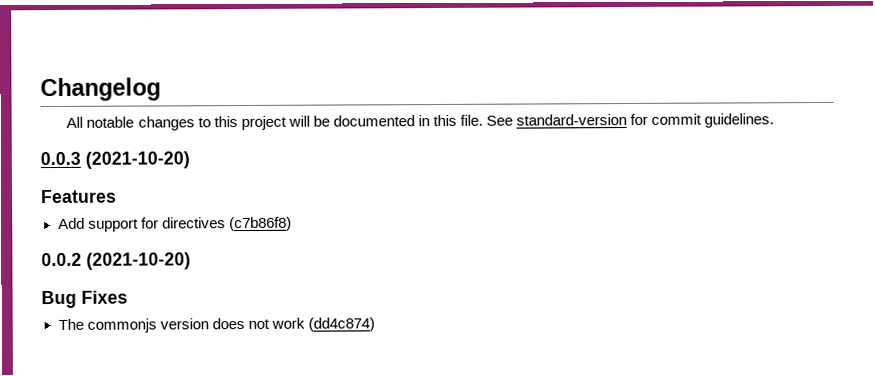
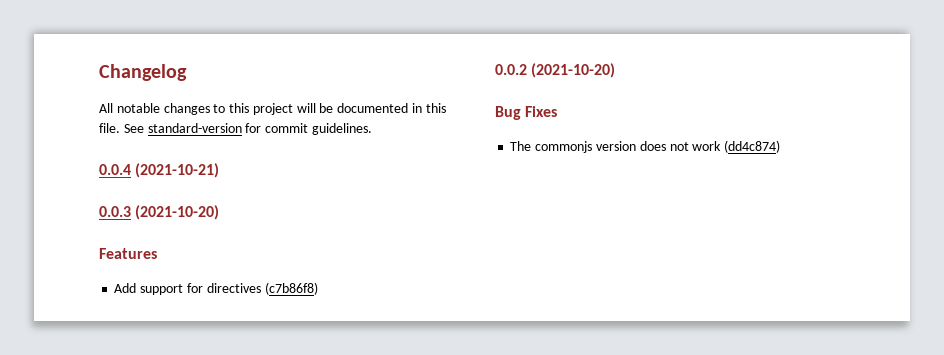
(775, 120) none -> [99,163,220,178] // 0.0.4 (2021-10-21)

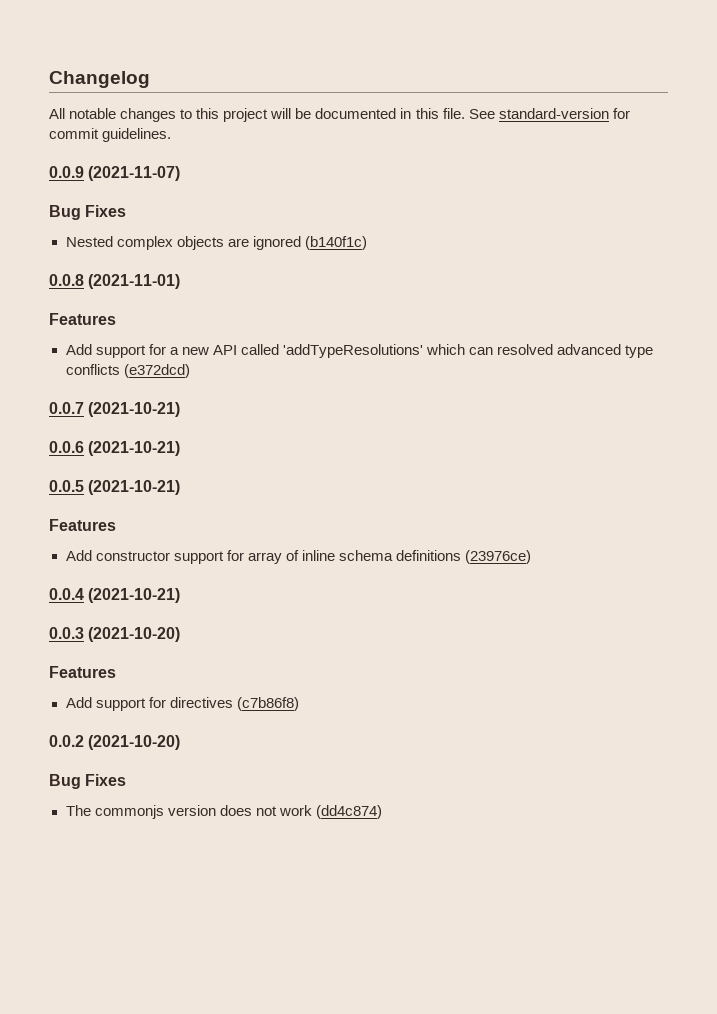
(372, 129) none -> [49,166,181,181] [49,205,127,220] [65,236,367,250] [49,274,181,289] [49,313,116,325] [65,344,654,358] [65,364,190,378] [49,402,181,417] [49,441,181,456] [49,480,181,495] [49,519,116,531] [65,550,531,564] // 0.0.9 (2021-11-07) // Bug Fixes // Nested complex objects are ignored (b140f1c) // 0.0.8 (2021-11-01) // Features // Add support for a new API called 'addTypeResolutions' which can resolved advanced type conflicts (e372dcd) // 0.0.7 (2021-10-21) // 0.0.6 (2021-10-21) // 0.0.5 (2021-10-21) // Features // Add constructor support for array of inline schema definitions (23976ce)

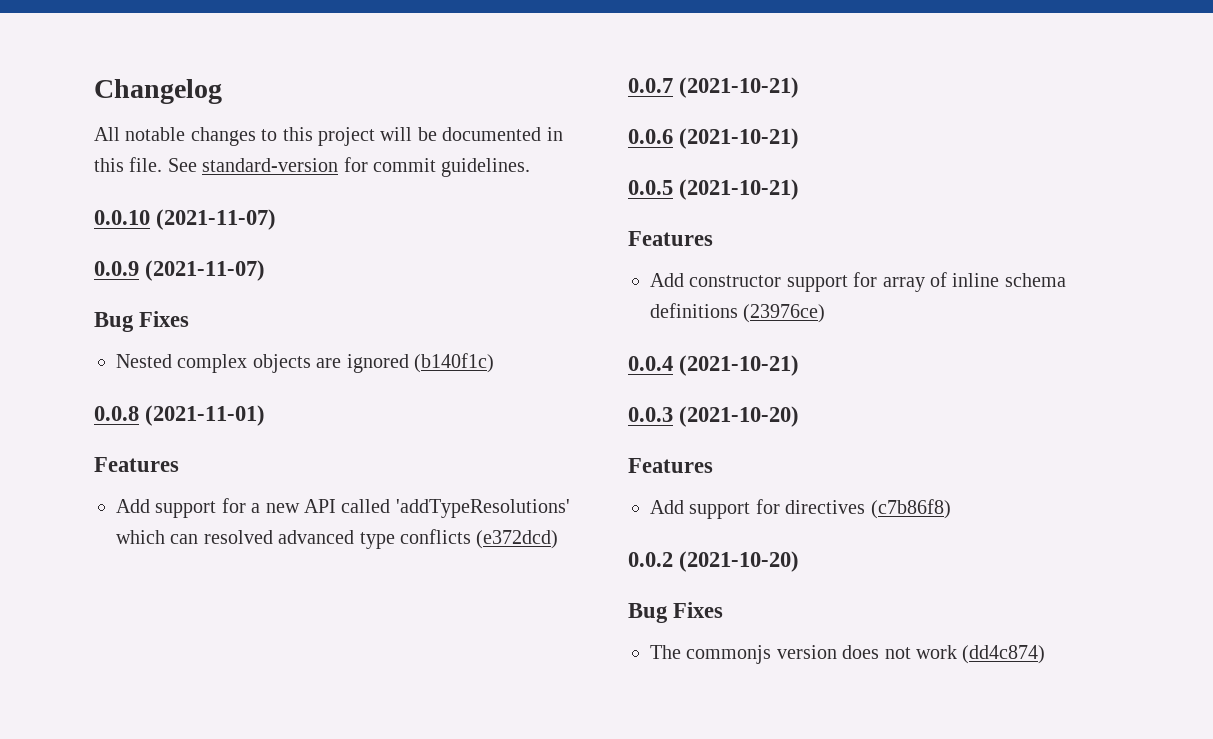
(172, 135) none -> [94,209,277,230] // 0.0.10 (2021-11-07)

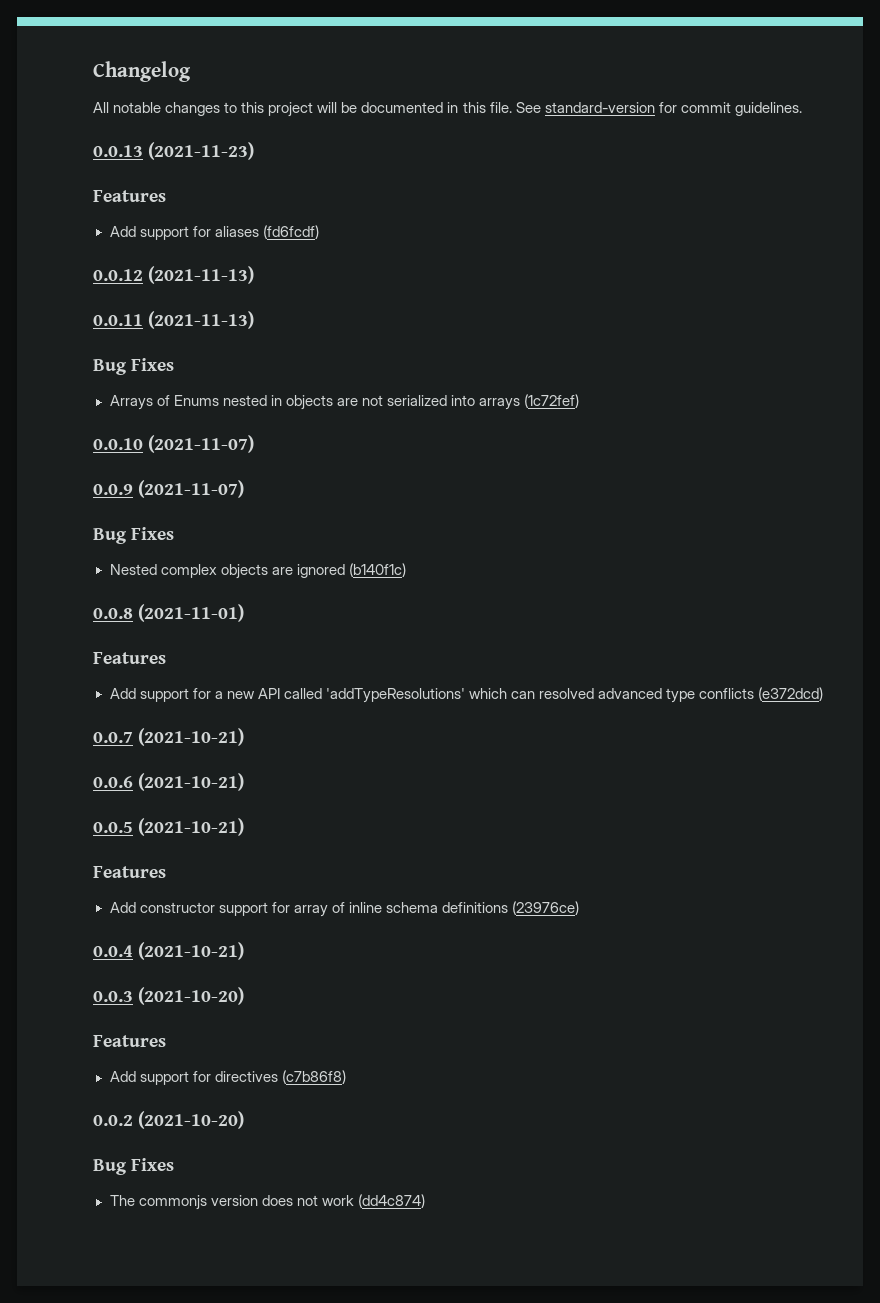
(531, 167) none -> [93,142,254,160] [93,190,166,202] [109,225,319,240] [93,266,254,284] [93,311,254,329] [93,358,174,375] [109,394,580,410] // 0.0.13 (2021-11-23) // Features // Add support for aliases (fd6fcdf) // 0.0.12 (2021-11-13) // 0.0.11 (2021-11-13) // Bug Fixes // Arrays of Enums nested in objects are not serialized into arrays (1c72fef)

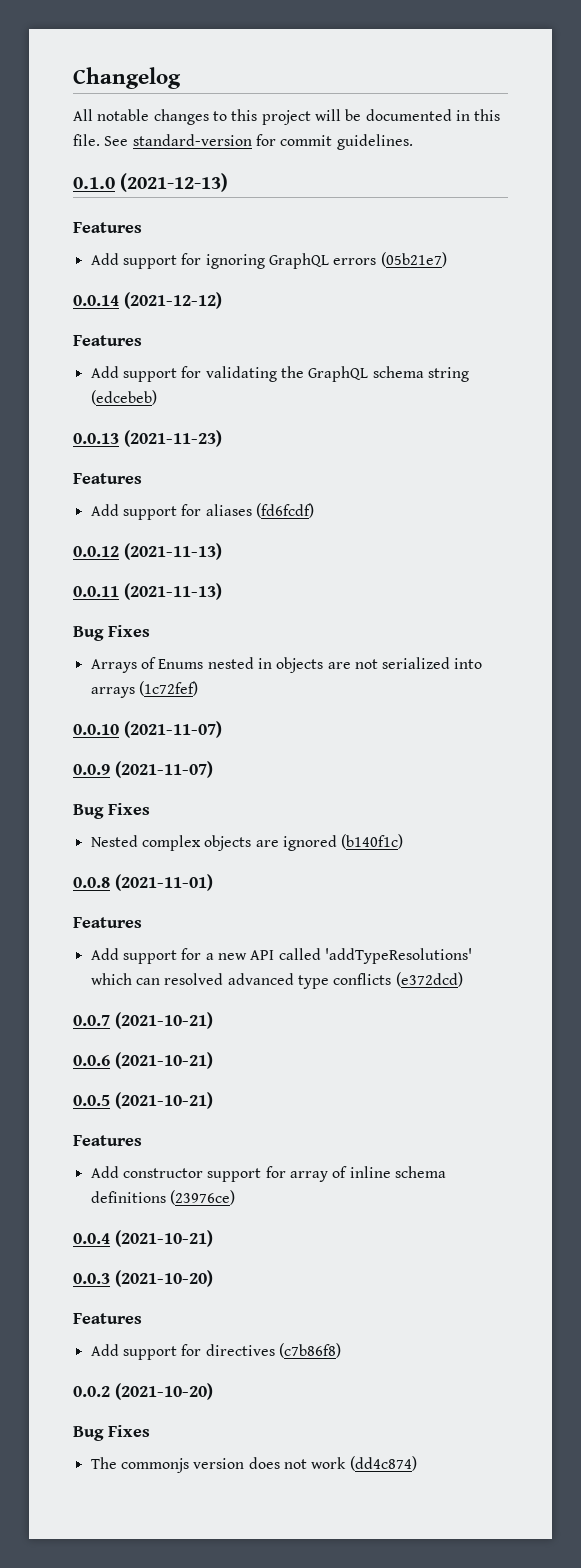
(802, 109) none -> [73,173,229,192] [73,222,142,233] [90,252,447,269] [73,292,222,309] [73,335,142,346] [90,366,469,382] [90,390,157,405] // 0.1.0 (2021-12-13) // Features // Add support for ignoring GraphQL errors (05b21e7) // 0.0.14 (2021-12-12) // Features // Add support for validating the GraphQL schema string (edcebeb)

